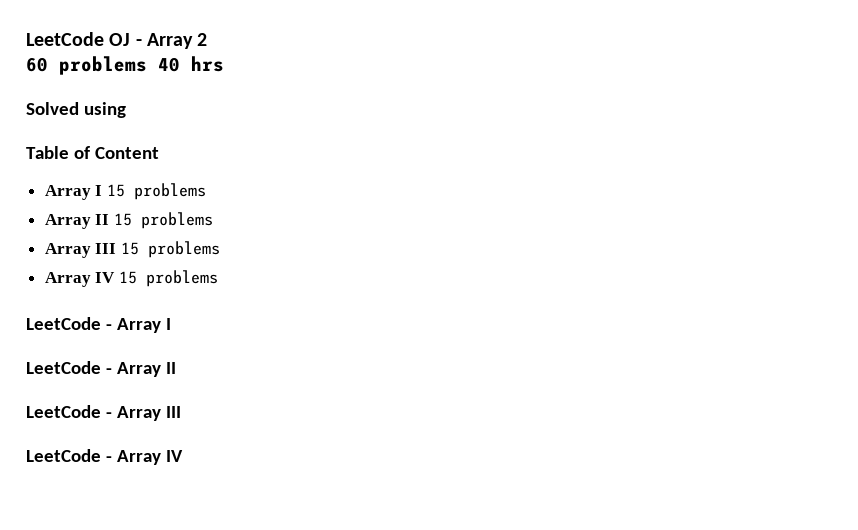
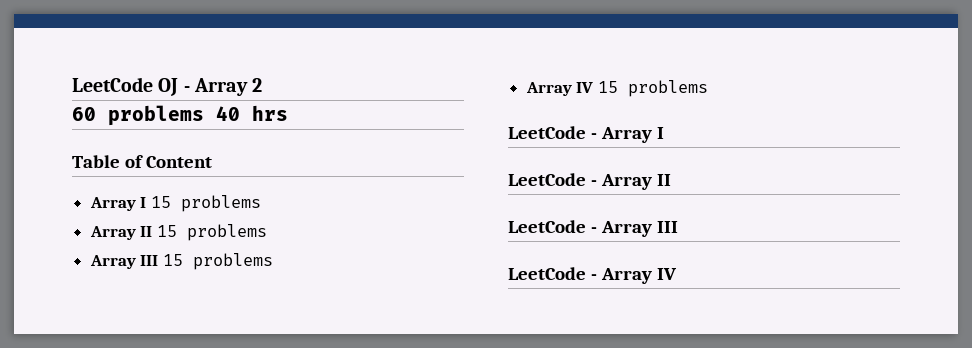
[26,102,126,118] // Solved using -> (288, 113) none

